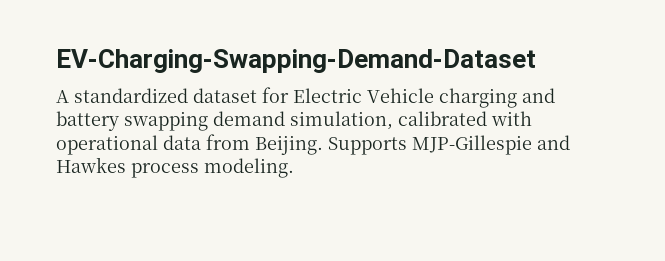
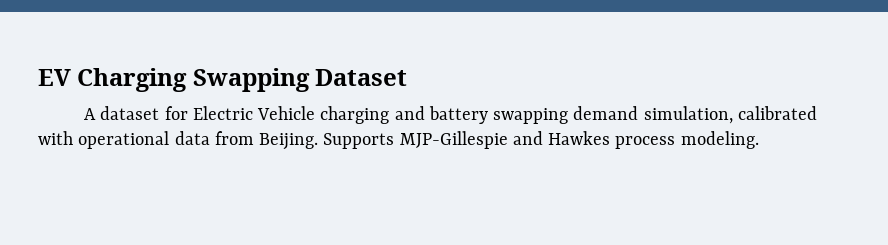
[56,49,536,73] EV-Charging-Swapping-Demand-Dataset -> [38,68,408,92] EV Charging Swapping Dataset
[74,88,188,103] standardized -> (97, 114) none

